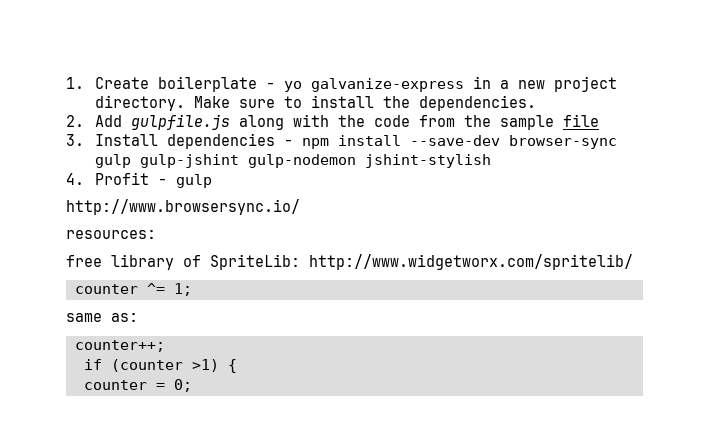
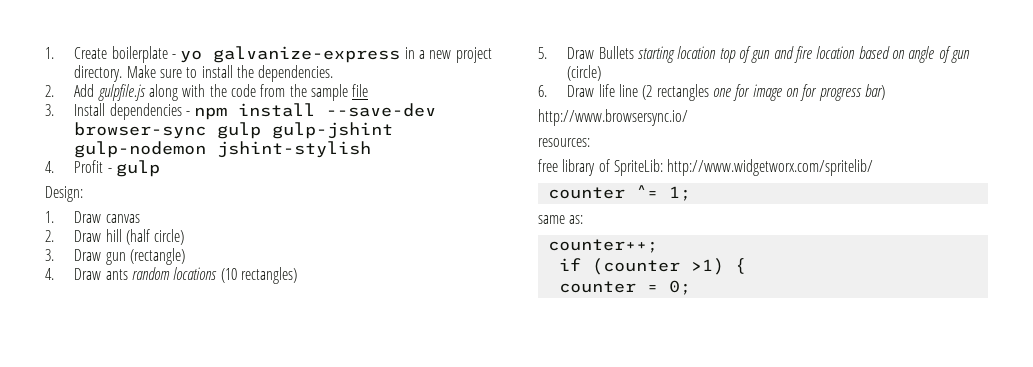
(213, 181) none -> [45,186,83,202] [45,211,140,223] [45,229,185,245] [45,248,185,265] [45,267,297,284] [538,46,970,63] [567,65,602,81] [538,84,885,101] // Design: // 1. Draw canvas // 2. Draw hill (half circle) // 3. Draw gun (rectangle) // 4. Draw ants random locations (10 rectangles) // 5. Draw Bullets starting location top of gun and fire location based on angle of gun (circle) // 6. Draw life line (2 rectangles one for image on for progress bar)

